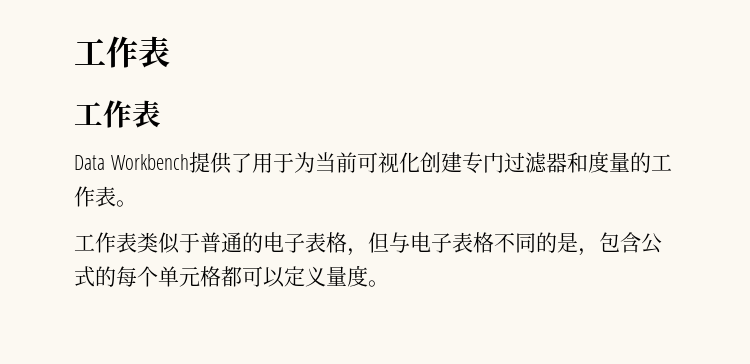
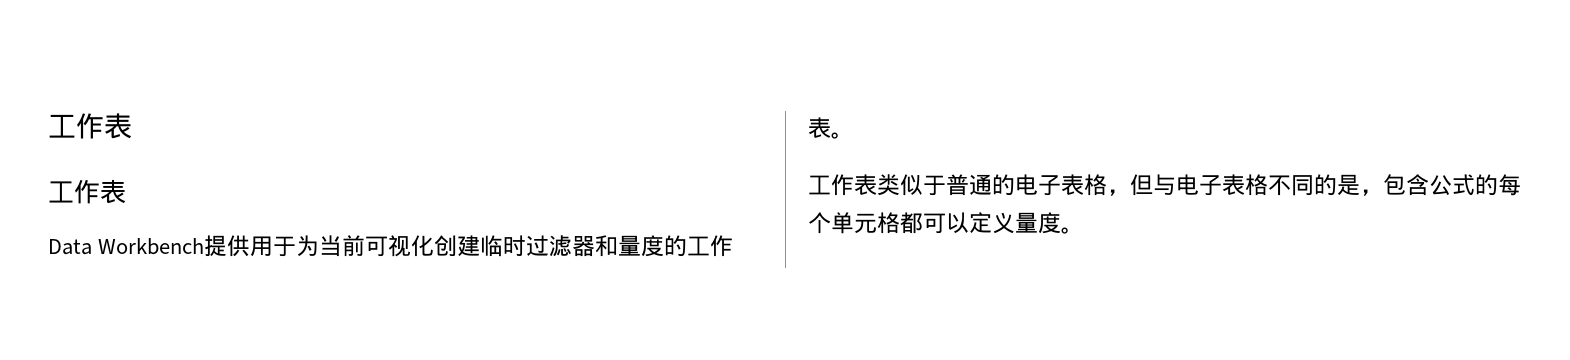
[230,153,252,173] 了 -> (251, 246) none
[461,152,504,174] 专门 -> [480,235,527,257] 临时
[587,151,630,173] 度量 -> [618,235,665,257] 量度

